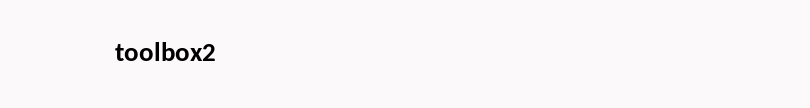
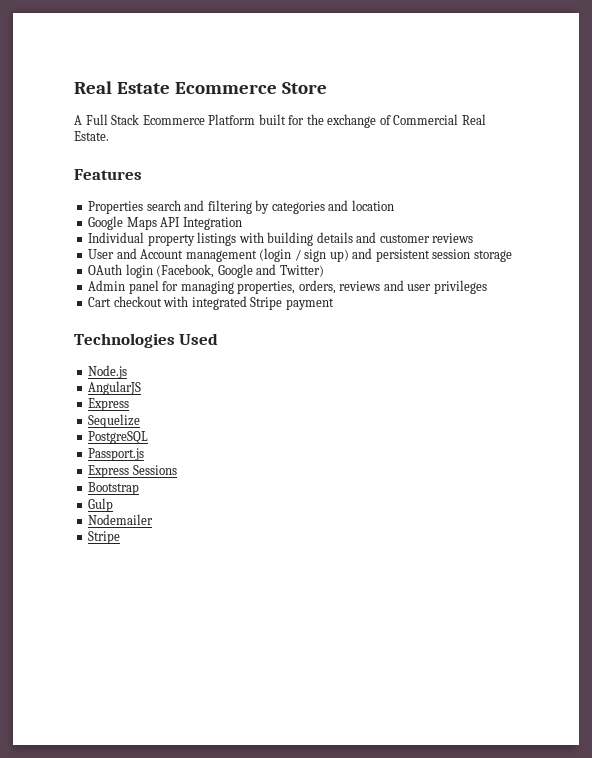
[115,42,216,61] toolbox2 -> [74,81,327,94] [74,114,486,128] [74,131,109,141] [74,169,142,180] [88,200,394,214] [88,216,242,230] [88,232,474,246] [88,248,512,262] [88,264,324,278] [88,280,487,294] [88,296,334,310] [74,333,219,348] [88,365,128,379] [88,381,142,395] [88,398,130,411] [88,414,141,428] [88,431,149,444] [88,448,145,461] [88,465,177,478] [88,482,140,495] [88,498,114,512] [88,514,154,525] [88,531,121,544] Real Estate Ecommerce Store // A Full Stack Ecommerce Platform built for the exchange of Commercial Real Estate. // Features // Properties search and filtering by categories and location // Google Maps API Integration // Individual property listings with building details and customer reviews // User and Account management (login / sign up) and persistent session storage // OAuth login (Facebook, Google and Twitter) // Admin panel for managing properties, orders, reviews and user privileges // Cart checkout with integrated Stripe payment // Technologies Used // Node.js // AngularJS // Express // Sequelize // PostgreSQL // Passport.js // Express Sessions // Bootstrap // Gulp // Nodemailer // Stripe

